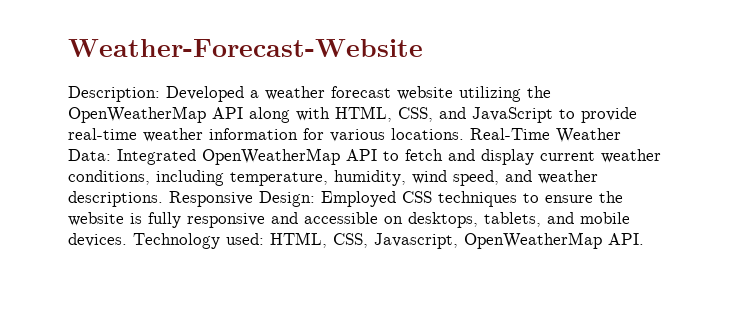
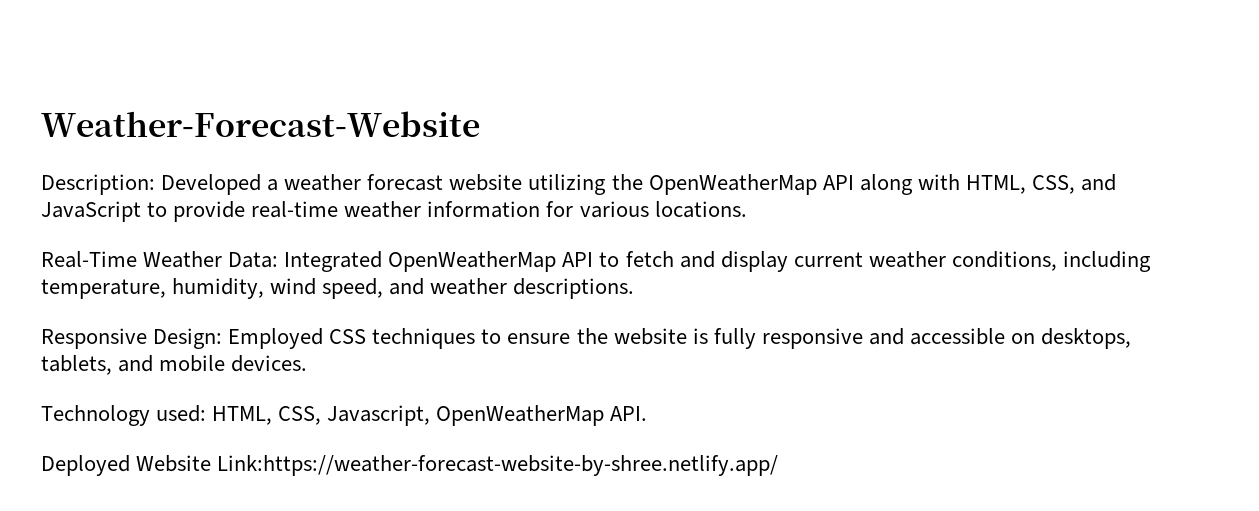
(464, 134) none -> (747, 209) //
(163, 199) none -> (635, 288) //
(127, 240) none -> (308, 363) //
(644, 239) none -> [41,455,779,476] // Deployed Website Link:https://weather-forecast-website-by-shree.netlify.app/

